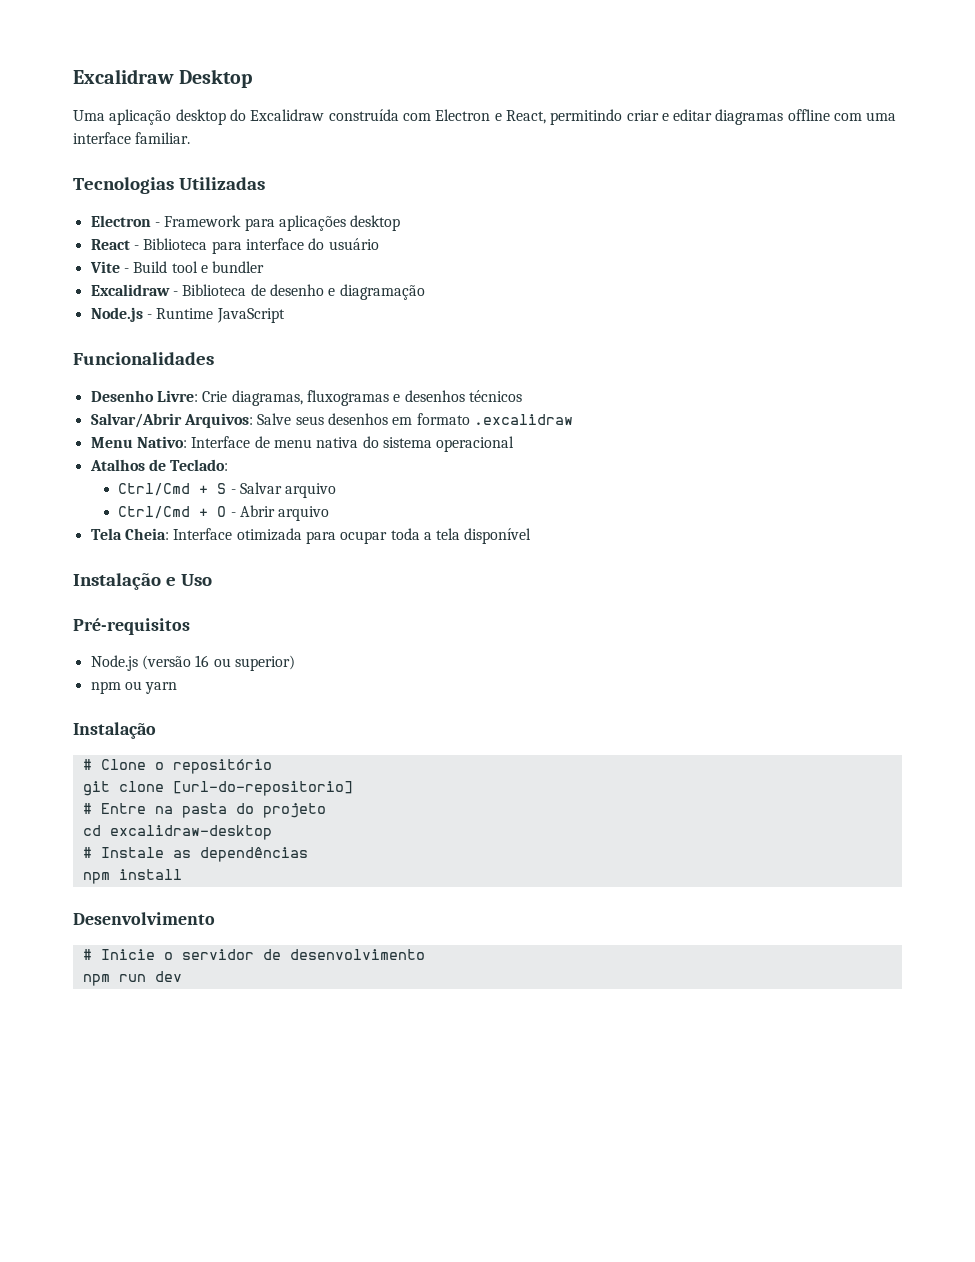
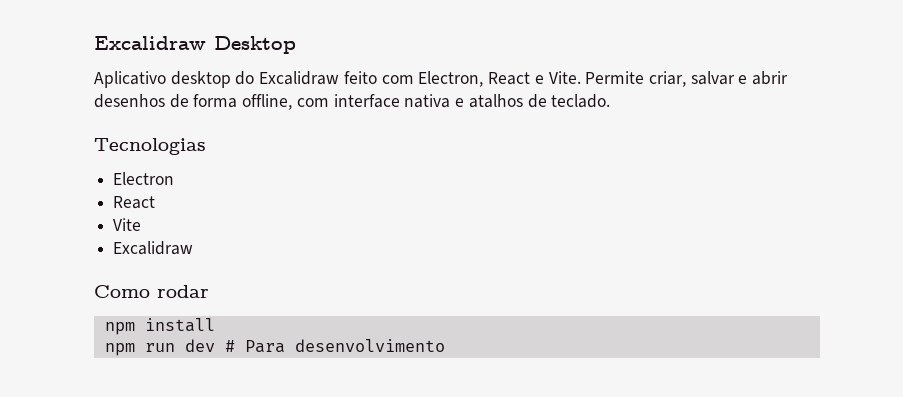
[73,109,172,125] Uma aplicação -> [94,71,166,88] Aplicativo
[328,109,897,125] [73,132,191,144] construída com Electron e React, permitindo criar e editar diagramas offline com uma interface familiar. -> [343,71,789,87] [94,94,611,110] feito com Electron, React e Vite. Permite criar, salvar e abrir desenhos de forma offline, com interface nativa e atalhos de teclado.
[178,177,265,190] [90,215,401,231] [90,238,379,254] [89,261,265,273] [90,284,425,300] [90,307,285,323] [73,352,214,365] [90,390,522,406] [90,413,573,428] [90,436,515,452] [89,459,229,471] [118,482,337,498] [118,505,330,521] [90,528,532,544] [73,573,212,590] [73,618,190,635] [90,655,295,671] [90,681,178,694] [73,722,156,739] [82,759,272,774] [82,781,353,796] [82,803,326,818] [82,825,272,840] [82,847,308,862] [82,869,182,884] [73,912,215,925] [82,949,425,960] Utilizadas // Electron - Framework para aplicações desktop // React - Biblioteca para interface do usuário // Vite - Build tool e bundler // Excalidraw - Biblioteca de desenho e diagramação // Node.js - Runtime JavaScript // Funcionalidades // Desenho Livre: Crie diagramas, fluxogramas e desenhos técnicos // Salvar/Abrir Arquivos: Salve seus desenhos em formato .excalidraw // Menu Nativo: Interface de menu nativa do sistema operacional // Atalhos de Teclado: // Ctrl/Cmd + S - Salvar arquivo // Ctrl/Cmd + O - Abrir arquivo // Tela Cheia: Interface otimizada para ocupar toda a tela disponível // Instalação e Uso // Pré-requisitos // Node.js (versão 16 ou superior) // npm ou yarn // Instalação // # Clone o repositório // git clone [url-do-repositorio] // # Entre na pasta do projeto // cd excalidraw-desktop // # Instale as dependências // npm install // Desenvolvimento // # Inicie o servidor de desenvolvimento -> [113,172,175,185] [113,196,156,209] [113,218,142,231] [113,241,194,255] [94,285,209,298] [104,318,215,335] // Electron // React // Vite // Excalidraw // Como rodar // npm install
(182, 976) none -> [224,339,445,353] # Para desenvolvimento

